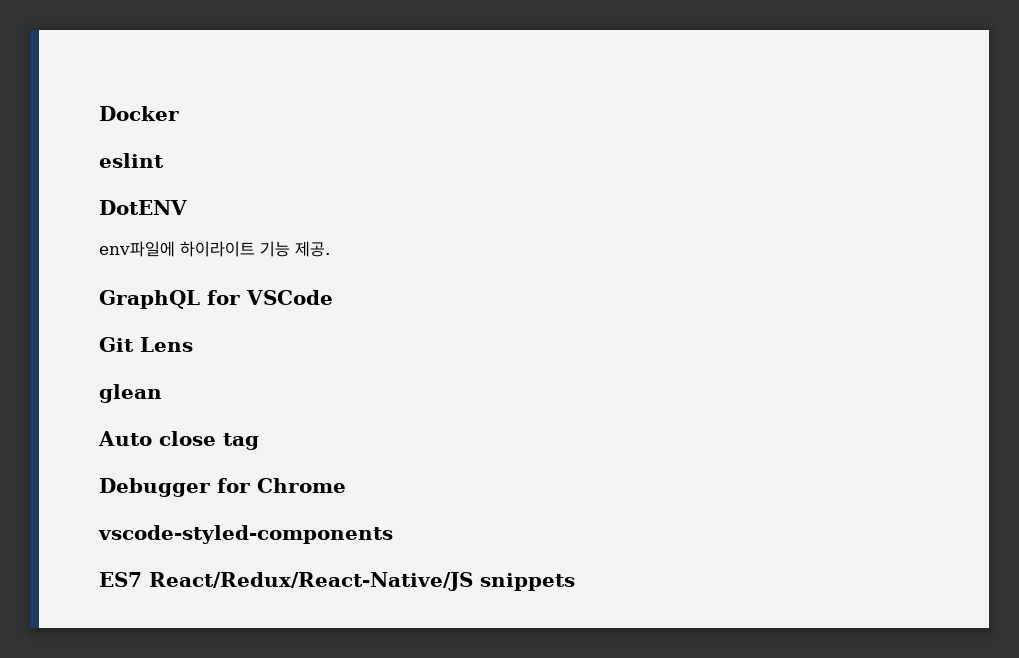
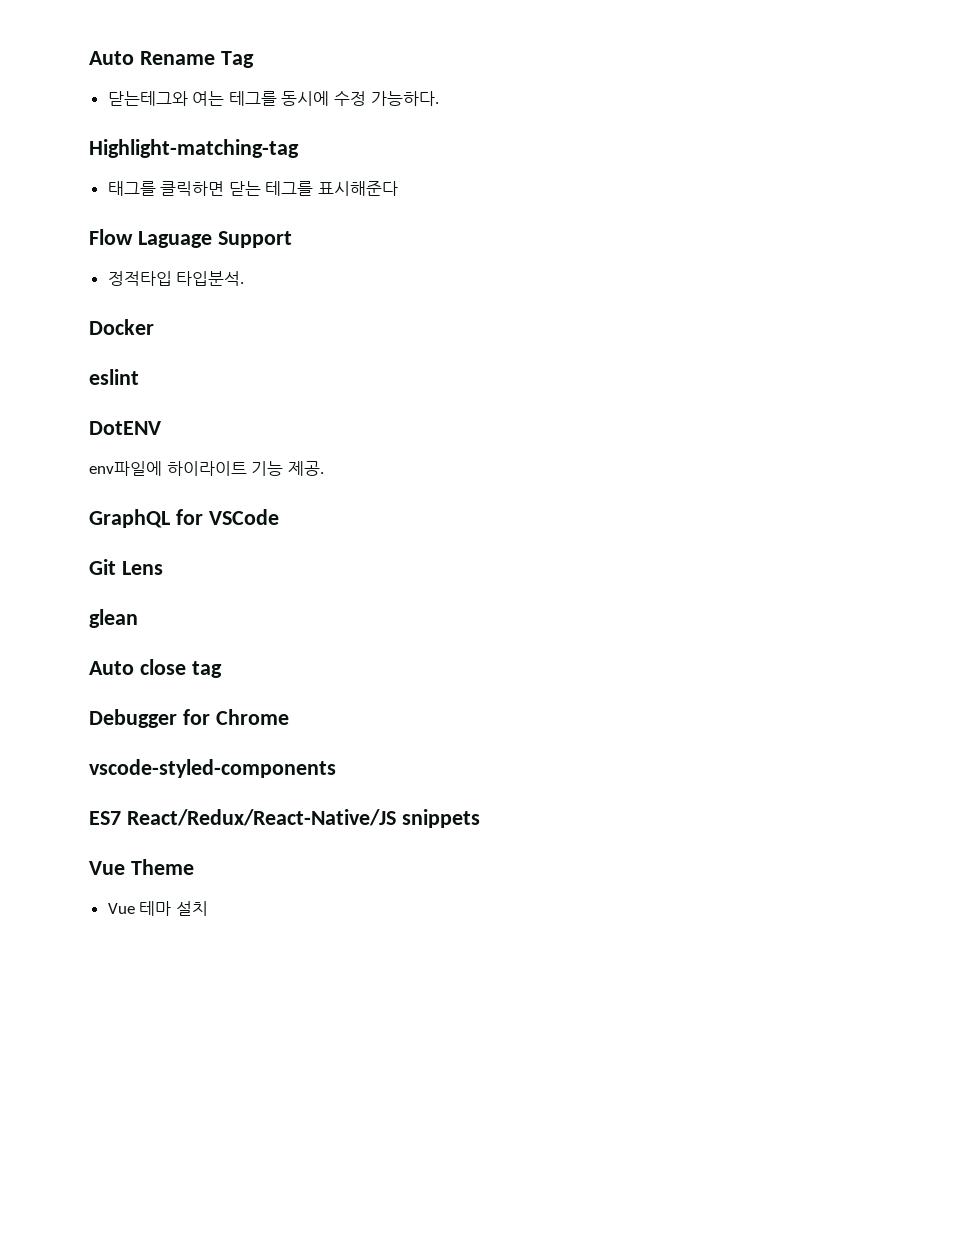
(99, 113) none -> [89,51,254,68] [107,91,439,106] [89,139,299,158] [107,181,399,196] [89,229,292,248] [107,271,245,286] Auto Rename Tag // 닫는테그와 여는 테그를 동시에 수정 가능하다. // Highlight-matching-tag // 태그를 클릭하면 닫는 테그를 표시해준다 // Flow Laguage Support // 정적타입 타입분석. //
(575, 582) none -> [89,859,194,875] [107,901,208,916] // Vue Theme // Vue 테마 설치

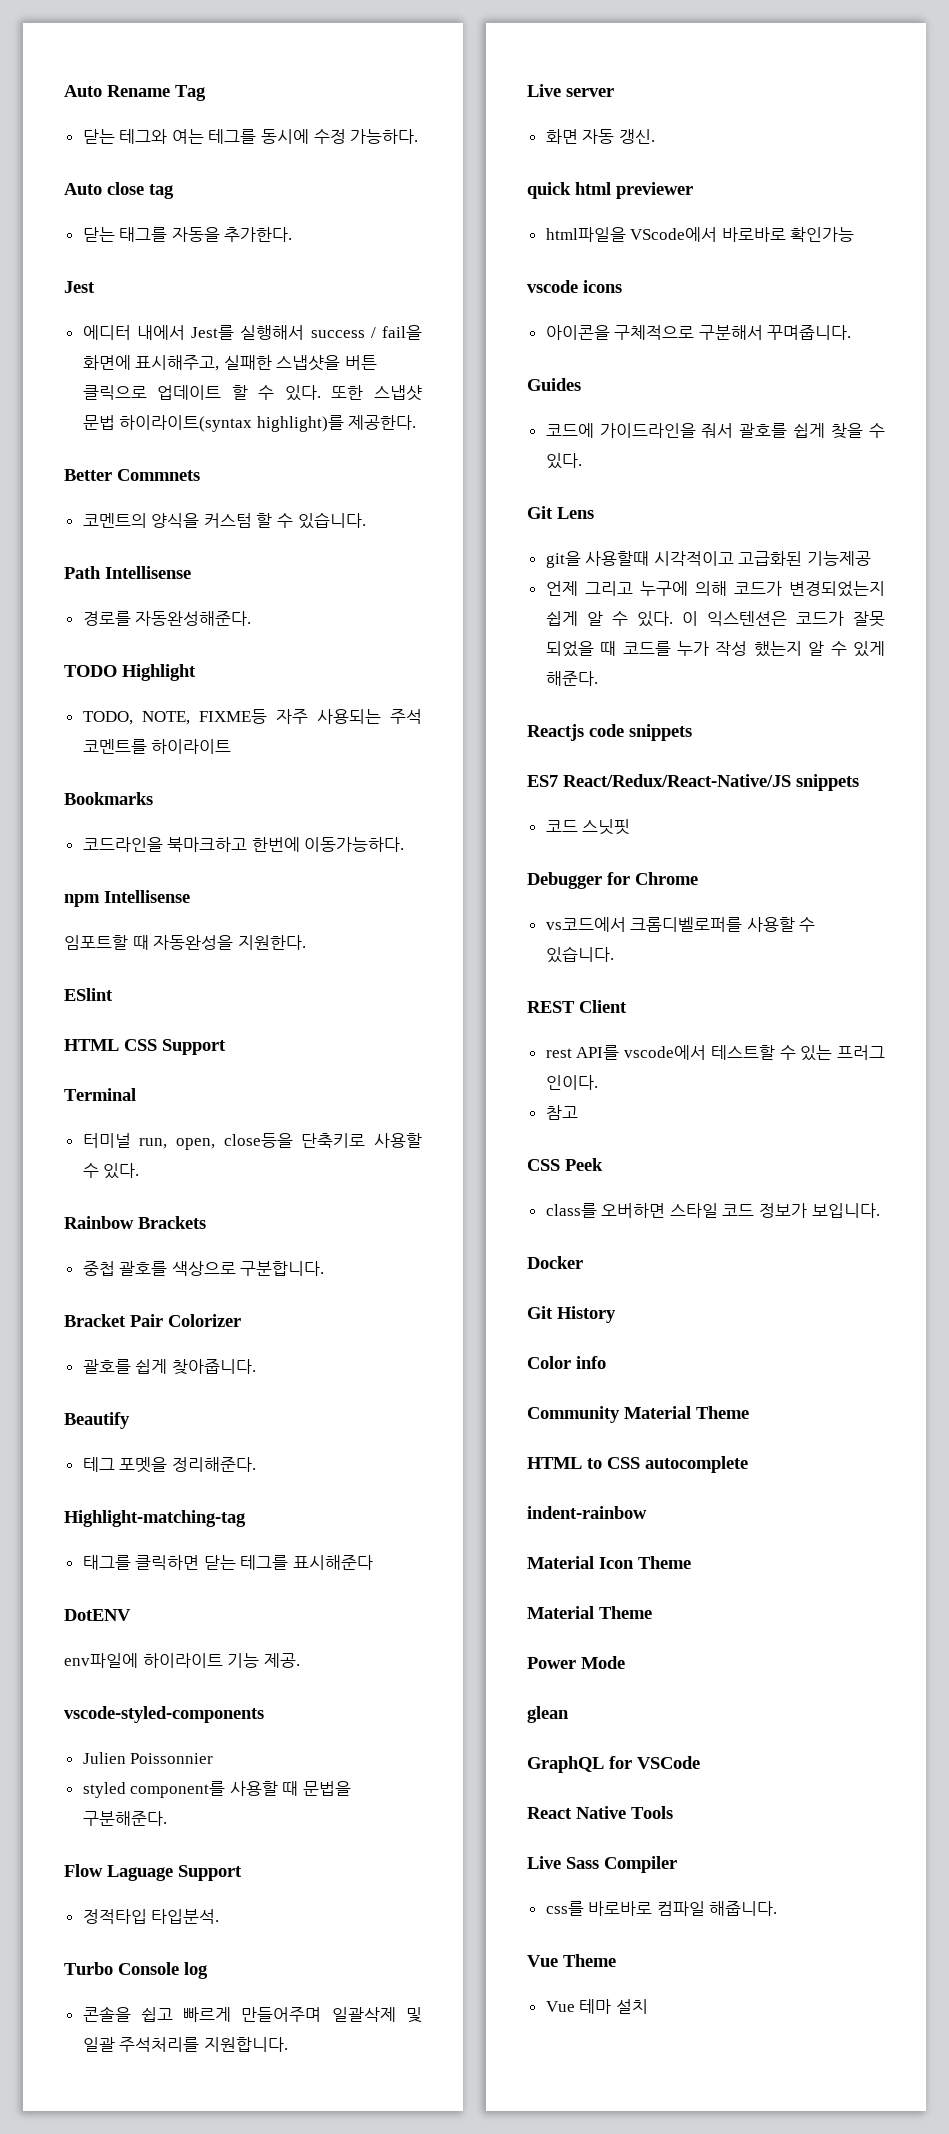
[107,91,188,106] 닫는테그와 -> [82,129,168,144] 닫는 테그와
(439, 98) none -> [64,182,174,199] [82,227,293,242] [64,281,95,293] [82,325,422,340] [82,355,378,371] [82,385,423,401] [82,415,417,432] [64,469,200,481] [82,512,366,529] [64,566,191,579] [82,611,252,626] [64,664,196,681] [82,709,422,725] [82,739,232,754] [64,792,153,805] [82,837,405,852] [64,890,190,907] [64,935,306,950] [64,988,113,1001] [64,1039,226,1055] [64,1088,136,1101] [82,1133,422,1150] [82,1163,140,1179] [64,1216,206,1229] [82,1261,325,1276] [64,1314,241,1327] [82,1359,256,1375] [64,1412,130,1429] [82,1457,256,1473] // Auto close tag // 닫는 태그를 자동을 추가한다. // Jest // 에디터 내에서 Jest를 실행해서 success / fail을 화면에 표시해주고, 실패한 스냅샷을 버튼 클릭으로 업데이트 할 수 있다. 또한 스냅샷 문법 하이라이트(syntax highlight)를 제공한다. // Better Commnets // 코멘트의 양식을 커스텀 할 수 있습니다. // Path Intellisense // 경로를 자동완성해준다. // TODO Highlight // TODO, NOTE, FIXME등 자주 사용되는 주석 코멘트를 하이라이트 // Bookmarks // 코드라인을 북마크하고 한번에 이동가능하다. // npm Intellisense // 임포트할 때 자동완성을 지원한다. // ESlint // HTML CSS Support // Terminal // 터미널 run, open, close등을 단축키로 사용할 수 있다. // Rainbow Brackets // 중첩 괄호를 색상으로 구분합니다. // Bracket Pair Colorizer // 괄호를 쉽게 찾아줍니다. // Beautify // 테그 포멧을 정리해준다.
(399, 188) none -> [64,1609,131,1621] [64,1653,300,1668] [64,1706,264,1723] [82,1752,214,1764] [82,1781,352,1798] [82,1811,167,1826] // DotENV // env파일에 하이라이트 기능 제공. // vscode-styled-components // Julien Poissonnier // styled component를 사용할 때 문법을 구분해준다.
[89,319,154,335] [89,369,139,385] [89,421,161,435] [89,461,324,476] [89,509,279,528] [89,559,163,575] [89,609,138,628] [89,659,222,678] [89,709,289,728] [89,759,336,778] [89,809,480,828] Docker // eslint // DotENV // env파일에 하이라이트 기능 제공. // GraphQL for VSCode // Git Lens // glean // Auto close tag // Debugger for Chrome // vscode-styled-components // ES7 React/Redux/React-Native/JS snippets -> [64,1962,208,1979] [82,2006,422,2023] [82,2037,288,2052] [527,84,614,97] [545,129,655,144] [527,182,693,199] [545,227,855,242] [527,280,622,293] [545,325,852,340] [527,378,581,391] [545,423,885,439] [545,453,582,469] [527,506,594,519] [545,551,872,568] [545,581,885,597] [545,611,885,627] [545,641,885,657] [545,671,598,686] [527,724,692,741] [527,774,859,791] [545,819,631,835] [527,872,698,889] [545,917,816,932] [545,946,614,963] [527,1000,627,1013] [545,1045,885,1061] [545,1075,598,1090] [545,1105,578,1120] [527,1158,603,1171] [545,1203,880,1218] [527,1256,583,1269] [527,1306,616,1323] [527,1356,606,1369] [527,1406,749,1423] [527,1456,748,1473] [527,1506,647,1519] [527,1556,691,1569] [527,1606,652,1619] [527,1656,625,1669] [527,1706,569,1723] [527,1756,700,1773] [527,1806,673,1819] [527,1856,677,1873] [545,1901,778,1916] Turbo Console log // 콘솔을 쉽고 빠르게 만들어주며 일괄삭제 및 일괄 주석처리를 지원합니다. // Live server // 화면 자동 갱신. // quick html previewer // html파일을 VScode에서 바로바로 확인가능 // vscode icons // 아이콘을 구체적으로 구분해서 꾸며줍니다. // Guides // 코드에 가이드라인을 줘서 괄호를 쉽게 찾을 수 있다. // Git Lens // git을 사용할때 시각적이고 고급화된 기능제공 // 언제 그리고 누구에 의해 코드가 변경되었는지 쉽게 알 수 있다. 이 익스텐션은 코드가 잘못 되었을 때 코드를 누가 작성 했는지 알 수 있게 해준다. // Reactjs code snippets // ES7 React/Redux/React-Native/JS snippets // 코드 스닛핏 // Debugger for Chrome // vs코드에서 크롬디벨로퍼를 사용할 수 있습니다. // REST Client // rest API를 vscode에서 테스트할 수 있는 프러그 인이다. // 참고 // CSS Peek // class를 오버하면 스타일 코드 정보가 보입니다. // Docker // Git History // Color info // Community Material Theme // HTML to CSS autocomplete // indent-rainbow // Material Icon Theme // Material Theme // Power Mode // glean // GraphQL for VSCode // React Native Tools // Live Sass Compiler // css를 바로바로 컴파일 해줍니다.

